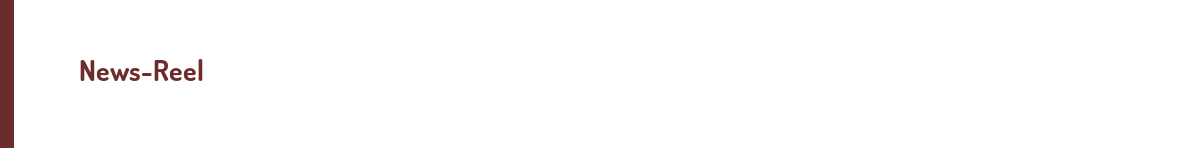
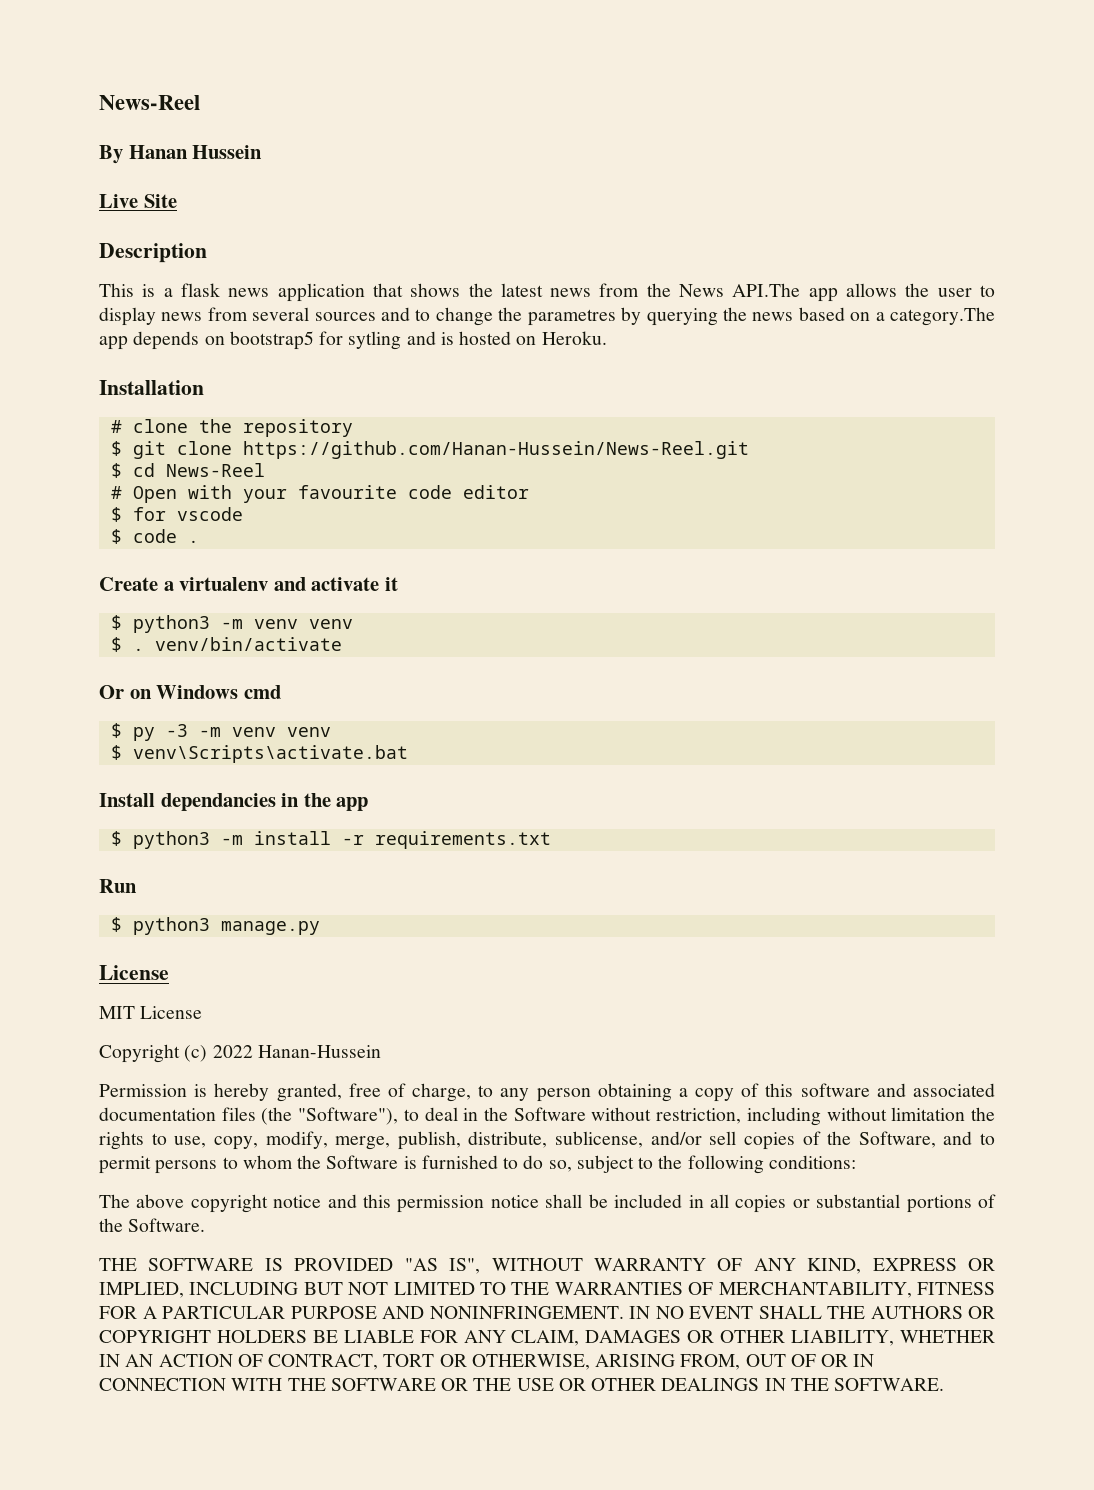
[79,59,204,81] News-Reel -> [99,95,200,110] [99,145,263,164] [99,194,177,208] [99,243,207,263] [99,283,995,302] [99,307,995,326] [99,331,607,350] [99,380,204,395] [110,419,353,437] [110,441,749,459] [110,463,265,478] [110,485,529,503] [110,507,243,522] [110,529,199,544] [99,577,398,591] [110,615,353,633] [110,637,342,652] [99,685,281,699] [110,723,331,741] [110,745,408,763] [99,793,369,811] [110,831,551,849] [99,879,137,893] [110,917,320,935] [99,965,169,980] [99,1006,203,1019] [99,1044,381,1063] [99,1083,995,1102] [99,1107,995,1126] [99,1131,995,1150] [99,1155,856,1174] [99,1194,996,1213] [99,1218,206,1232] [99,1258,995,1274] [99,1282,995,1298] [99,1306,995,1319] [99,1330,995,1346] [99,1354,875,1370] [99,1378,945,1391] News-Reel // By Hanan Hussein // Live Site // Description // This is a flask news application that shows the latest news from the News API.The app allows the user to display news from several sources and to change the parametres by querying the news based on a category.The app depends on bootstrap5 for sytling and is hosted on Heroku. // Installation // # clone the repository // $ git clone https://github.com/Hanan-Hussein/News-Reel.git // $ cd News-Reel // # Open with your favourite code editor // $ for vscode // $ code . // Create a virtualenv and activate it // $ python3 -m venv venv // $ . venv/bin/activate // Or on Windows cmd // $ py -3 -m venv venv // $ venv\Scripts\activate.bat // Install dependancies in the app // $ python3 -m install -r requirements.txt // Run // $ python3 manage.py // License // MIT License // Copyright (c) 2022 Hanan-Hussein // Permission is hereby granted, free of charge, to any person obtaining a copy of this software and associated documentation files (the "Software"), to deal in the Software without restriction, including without limitation the rights to use, copy, modify, merge, publish, distribute, sublicense, and/or sell copies of the Software, and to permit persons to whom the Software is furnished to do so, subject to the following conditions: // The above copyright notice and this permission notice shall be included in all copies or substantial portions of the Software. // THE SOFTWARE IS PROVIDED "AS IS", WITHOUT WARRANTY OF ANY KIND, EXPRESS OR IMPLIED, INCLUDING BUT NOT LIMITED TO THE WARRANTIES OF MERCHANTABILITY, FITNESS FOR A PARTICULAR PURPOSE AND NONINFRINGEMENT. IN NO EVENT SHALL THE AUTHORS OR COPYRIGHT HOLDERS BE LIABLE FOR ANY CLAIM, DAMAGES OR OTHER LIABILITY, WHETHER IN AN ACTION OF CONTRACT, TORT OR OTHERWISE, ARISING FROM, OUT OF OR IN CONNECTION WITH THE SOFTWARE OR THE USE OR OTHER DEALINGS IN THE SOFTWARE.

